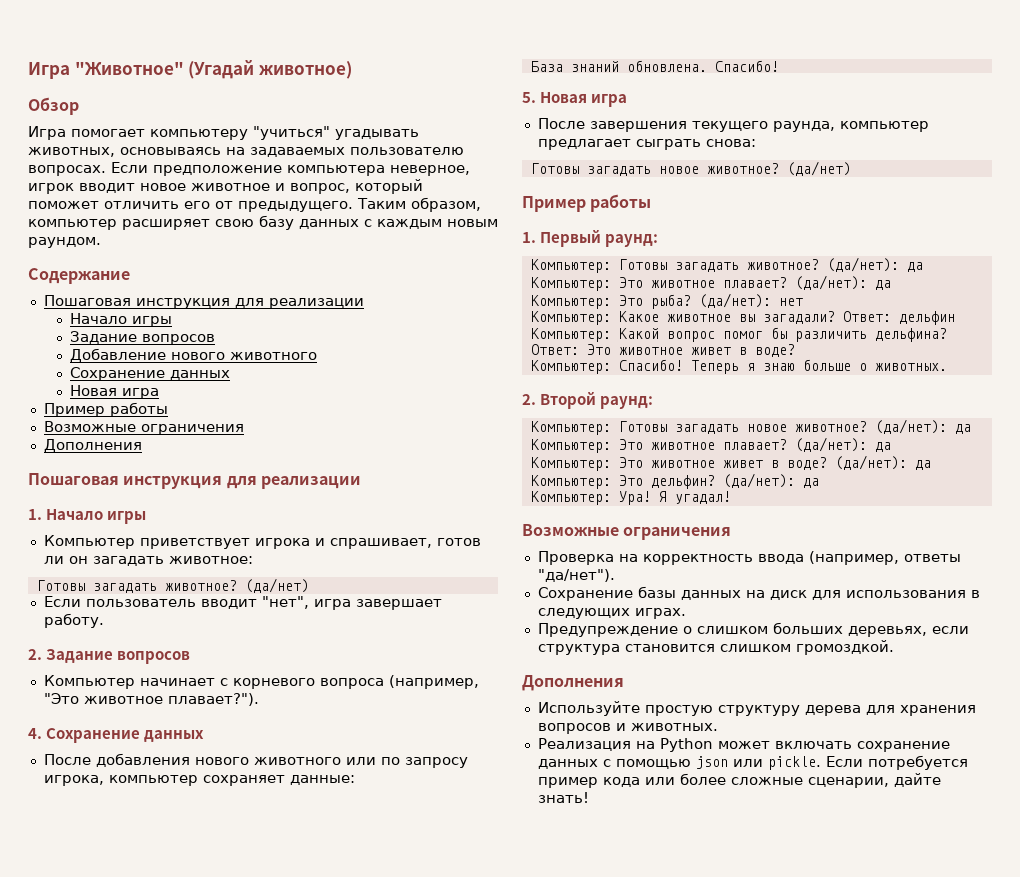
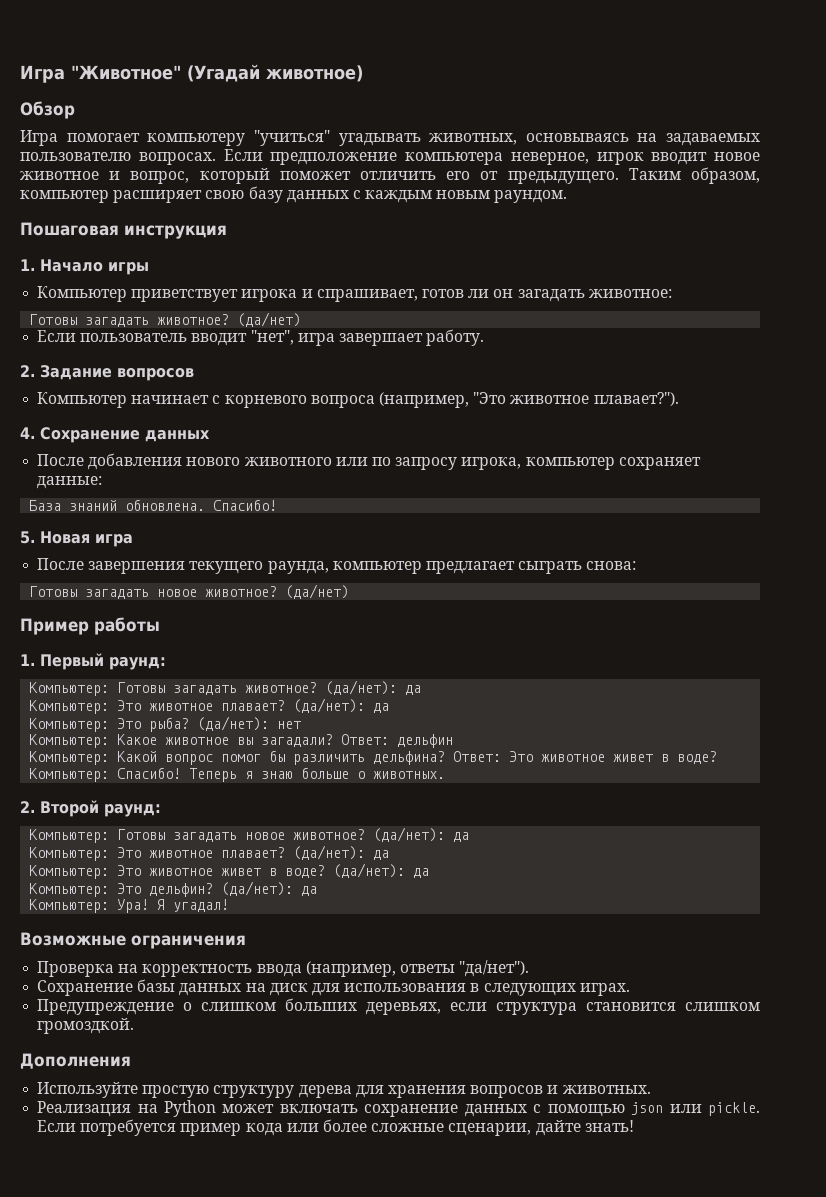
[28,268,130,284] [43,295,364,309] [70,313,173,327] [70,331,216,345] [70,348,318,362] [70,367,231,381] [70,385,160,399] [43,402,168,417] [43,421,244,435] [43,439,142,452] [28,473,361,489] // Содержание // Пошаговая инструкция для реализации // Начало игры // Задание вопросов // Добавление нового животного // Сохранение данных // Новая игра // Пример работы // Возможные ограничения // Дополнения // Пошаговая инструкция для реализации -> [20,222,227,239] // Пошаговая инструкция

